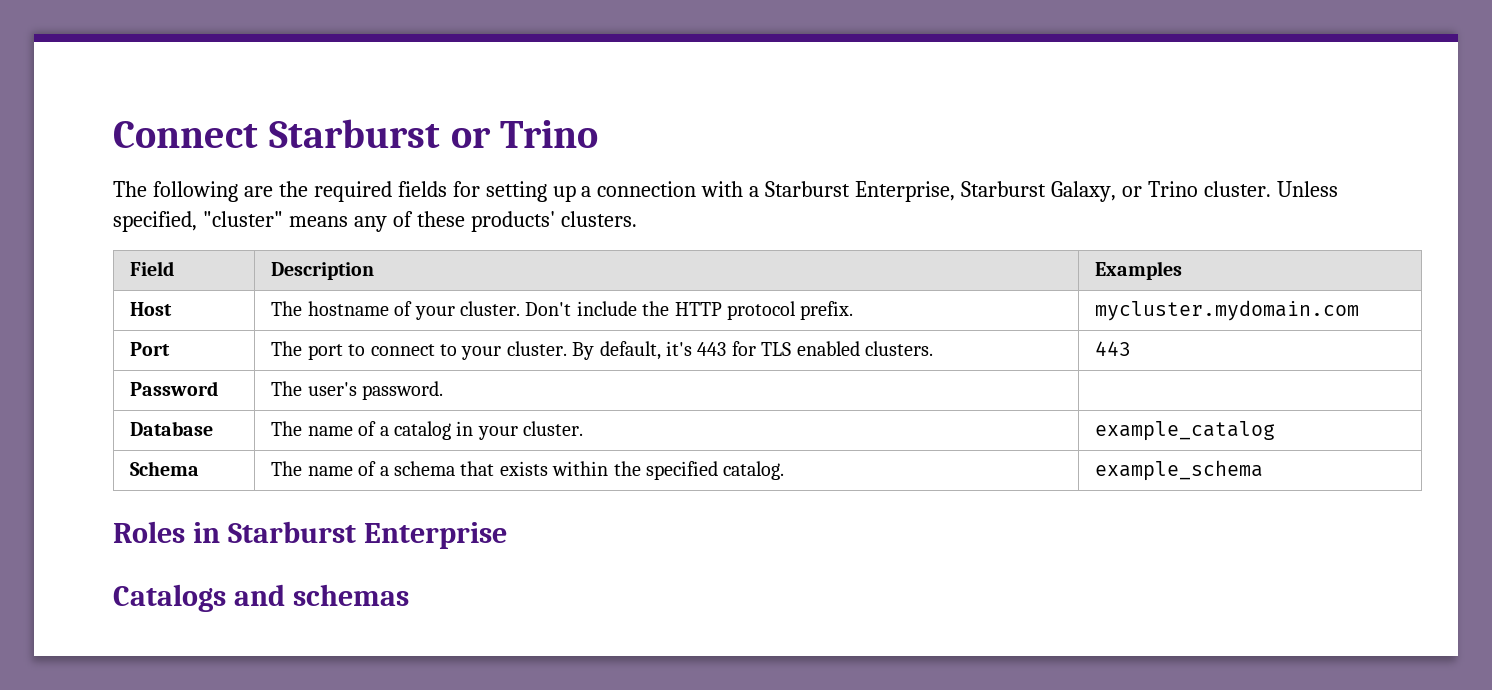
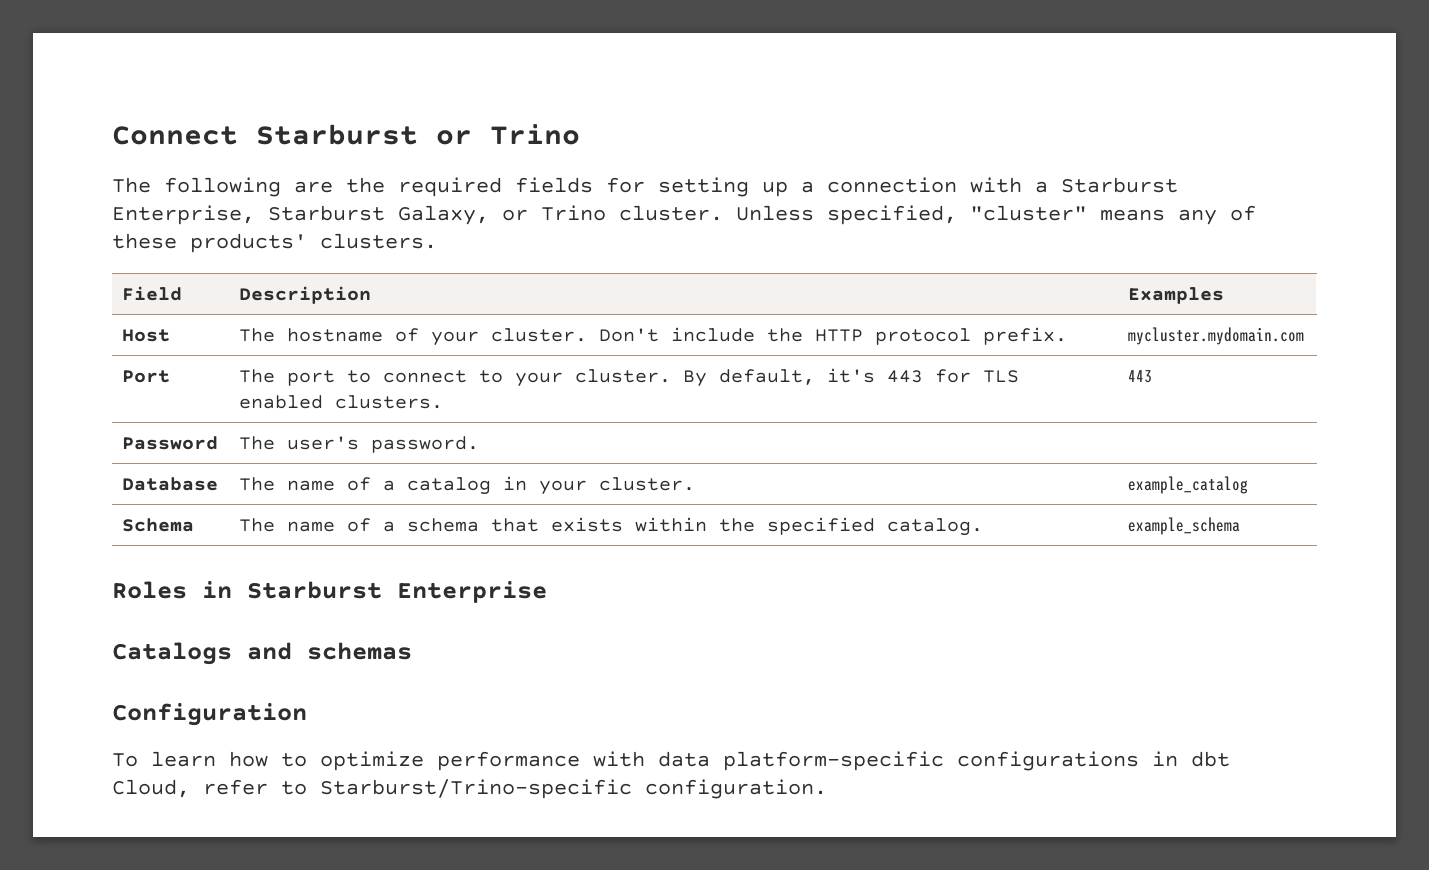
(409, 595) none -> [112,703,307,726] [112,751,1230,771] [112,779,827,799] // Configuration // To learn how to optimize performance with data platform-specific configurations in dbt Cloud, refer to Starburst/Trino-specific configuration.

